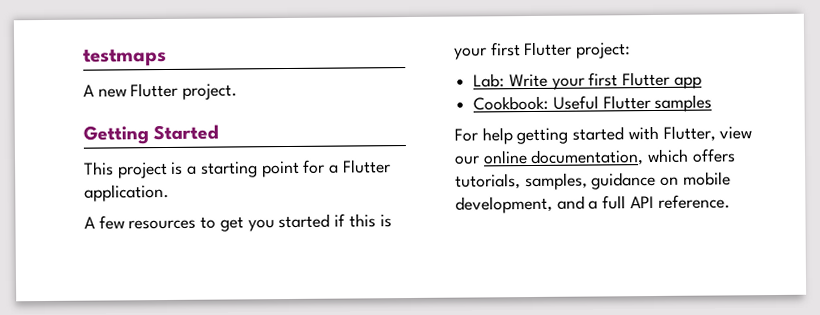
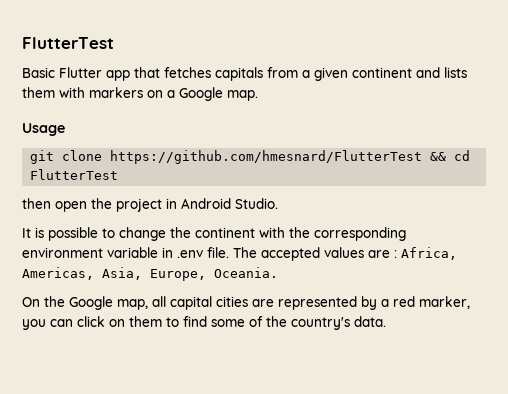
[83,48,167,67] [83,82,238,100] [83,124,220,145] [84,159,391,179] [84,183,169,202] [84,213,392,232] [454,41,632,60] [473,71,702,90] [473,94,713,112] [454,125,753,145] [454,148,736,167] [455,171,731,191] [455,194,730,214] testmaps // A new Flutter project. // Getting Started // This project is a starting point for a Flutter application. // A few resources to get you started if this is your first Flutter project: // Lab: Write your first Flutter app // Cookbook: Useful Flutter samples // For help getting started with Flutter, view our online documentation, which offers tutorials, samples, guidance on mobile development, and a full API reference. -> [22,37,114,49] [22,67,467,81] [22,87,258,101] [22,123,65,136] [30,150,471,164] [30,169,119,180] [22,198,278,212] [22,227,406,241] [22,247,457,261] [22,267,278,281] [22,296,470,310] [22,316,386,330] FlutterTest // Basic Flutter app that fetches capitals from a given continent and lists them with markers on a Google map. // Usage // git clone https://github.com/hmesnard/FlutterTest && cd FlutterTest // then open the project in Android Studio. // It is possible to change the continent with the corresponding environment variable in .env file. The accepted values are : Africa, Americas, Asia, Europe, Oceania. // On the Google map, all capital cities are represented by a red marker, you can click on them to find some of the country's data.

